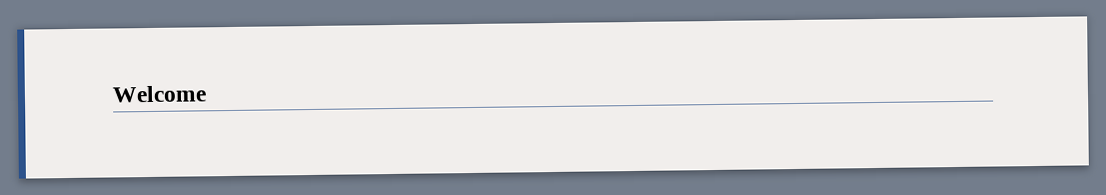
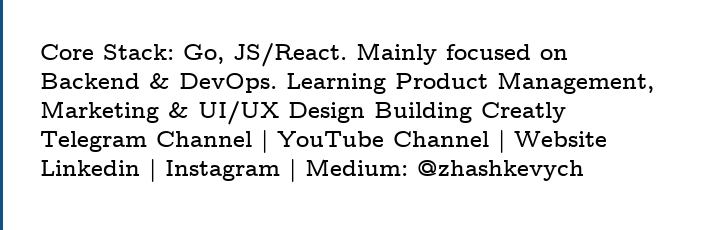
[112,85,207,103] Welcome -> [40,43,568,67] [40,72,654,94] [40,101,566,125] [40,130,607,153] [40,159,584,182] Core Stack: Go, JS/React. Mainly focused on Backend & DevOps. Learning Product Management, Marketing & UI/UX Design Building Creatly Telegram Channel | YouTube Channel | Website Linkedin | Instagram | Medium: @zhashkevych

